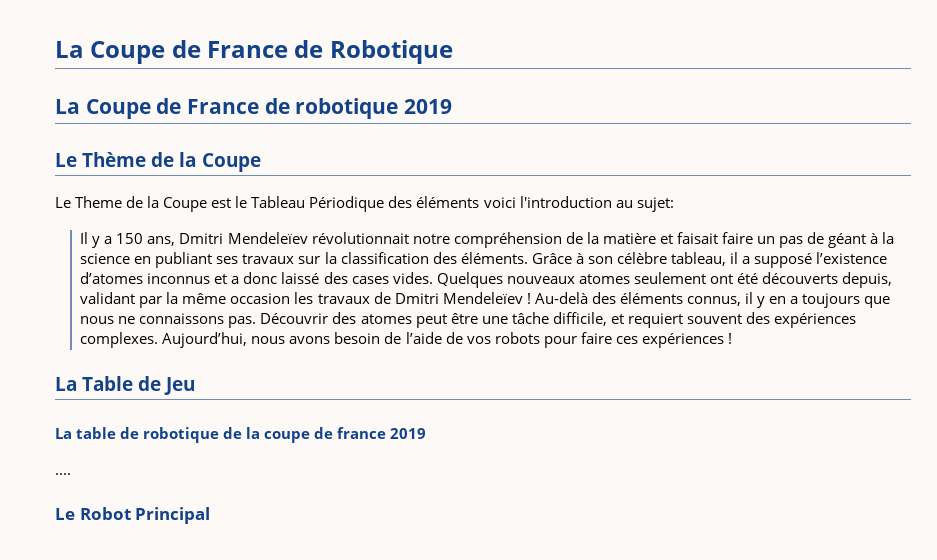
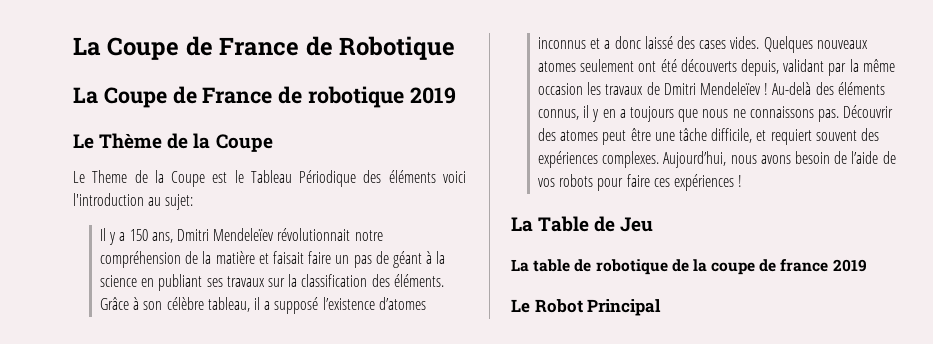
[55,473,71,475] // .... -> (867, 265) none

